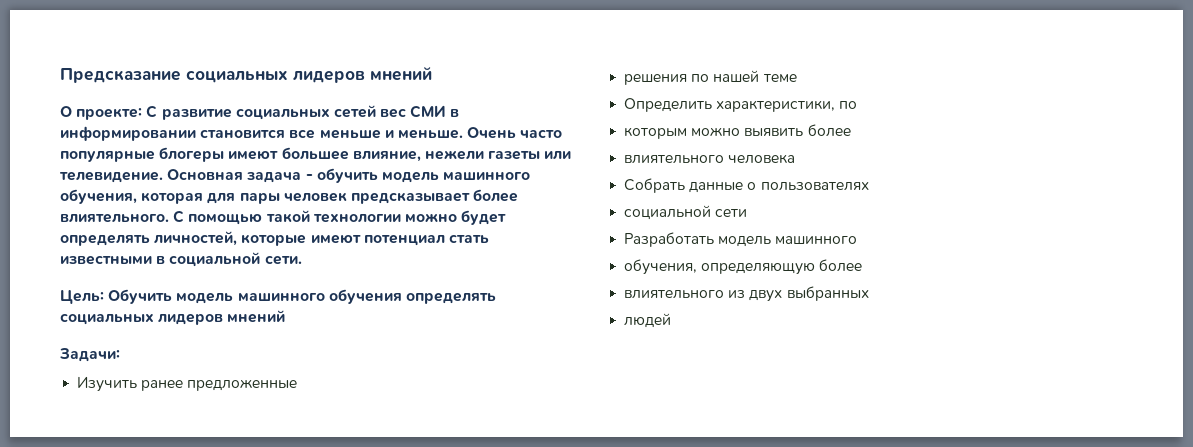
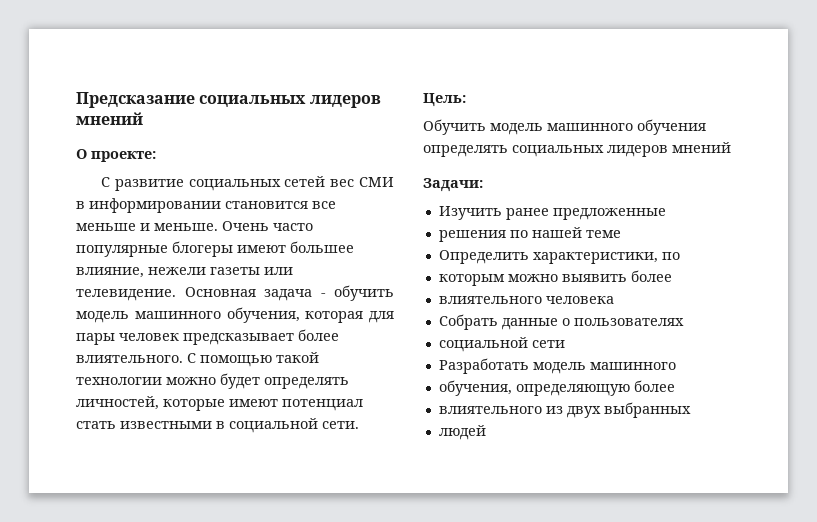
(143, 114) none -> (156, 156) //
(104, 296) none -> (466, 100) //

